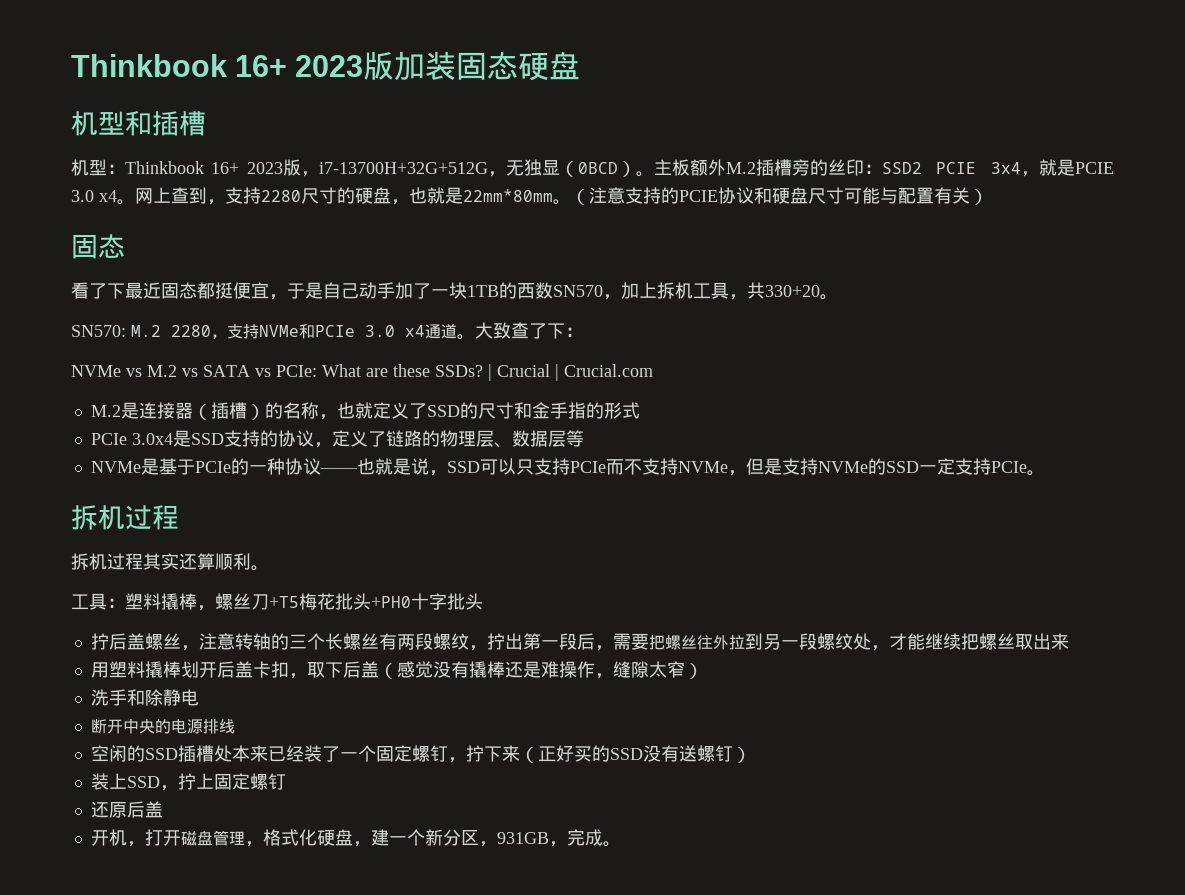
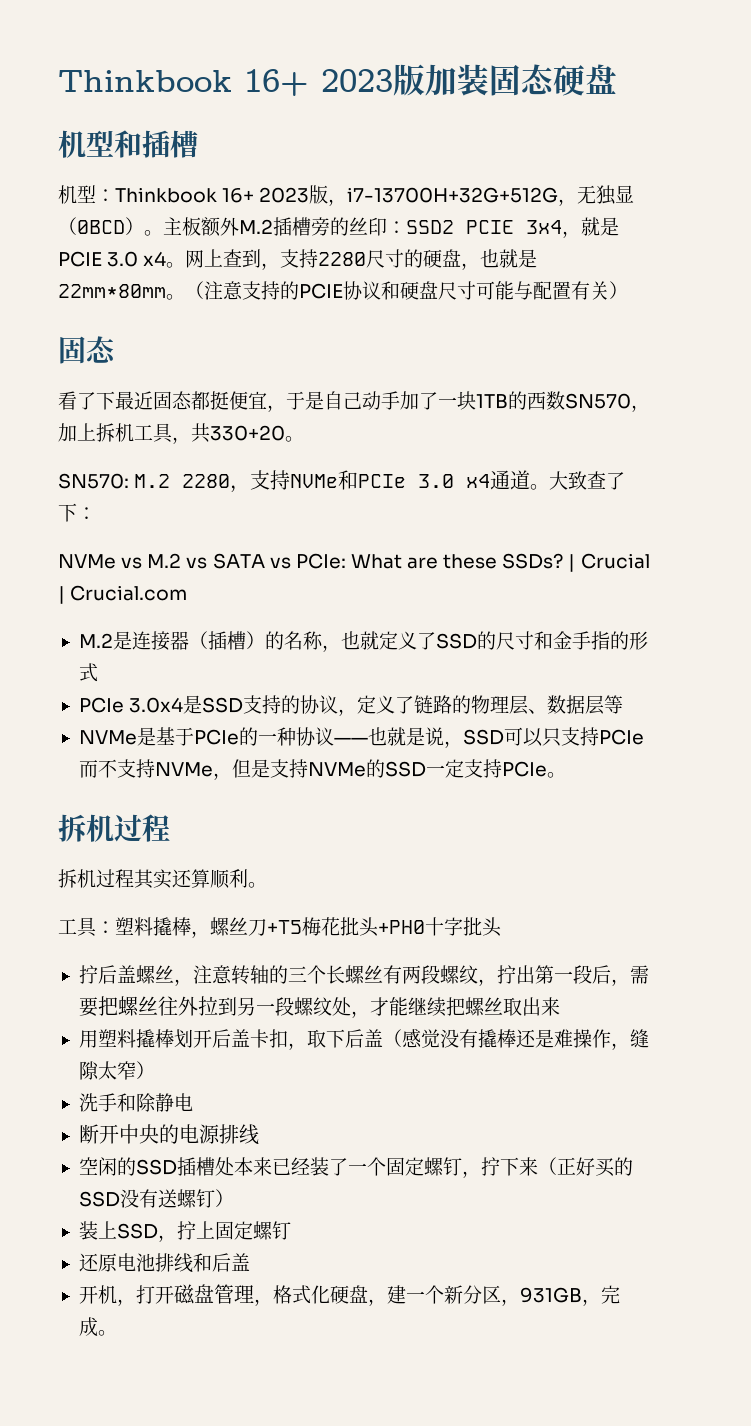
(127, 810) none -> [116,1253,212,1273] 电池排线和

